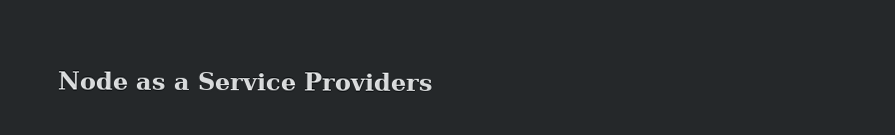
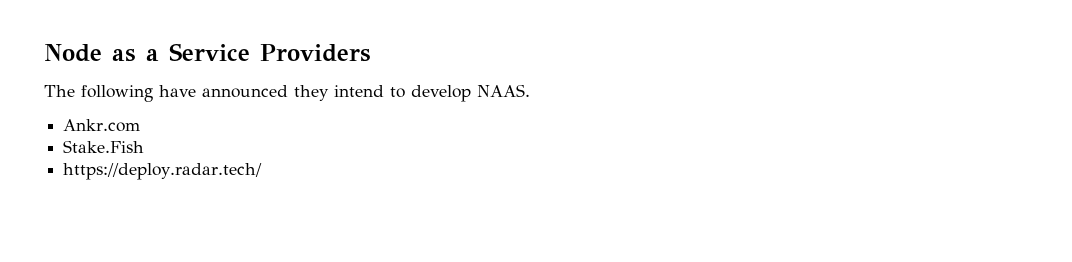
(433, 81) none -> [44,84,530,102] [63,119,141,132] [63,140,145,153] [63,163,263,180] // The following have announced they intend to develop NAAS. // Ankr.com // Stake.Fish // https://deploy.radar.tech/

